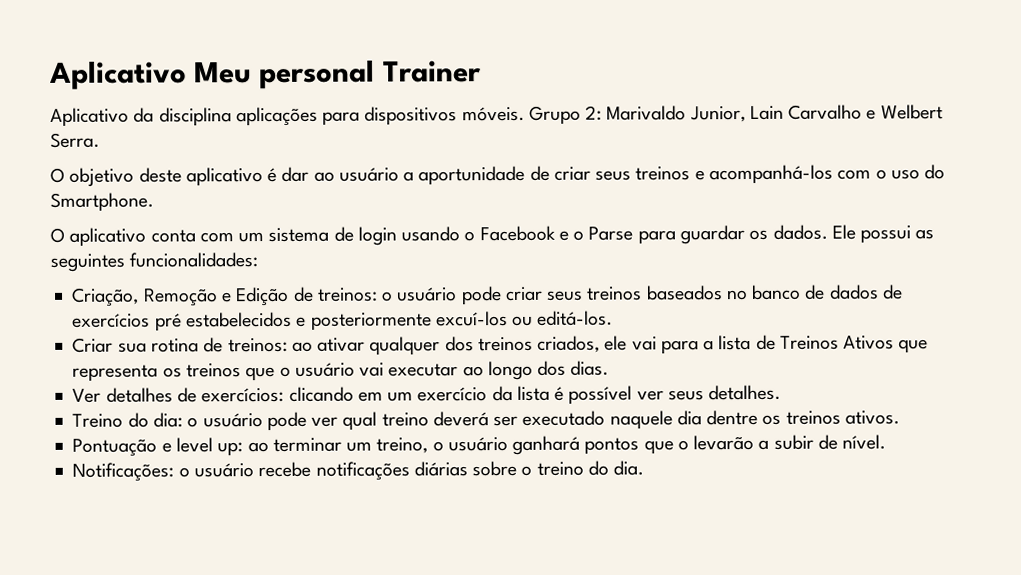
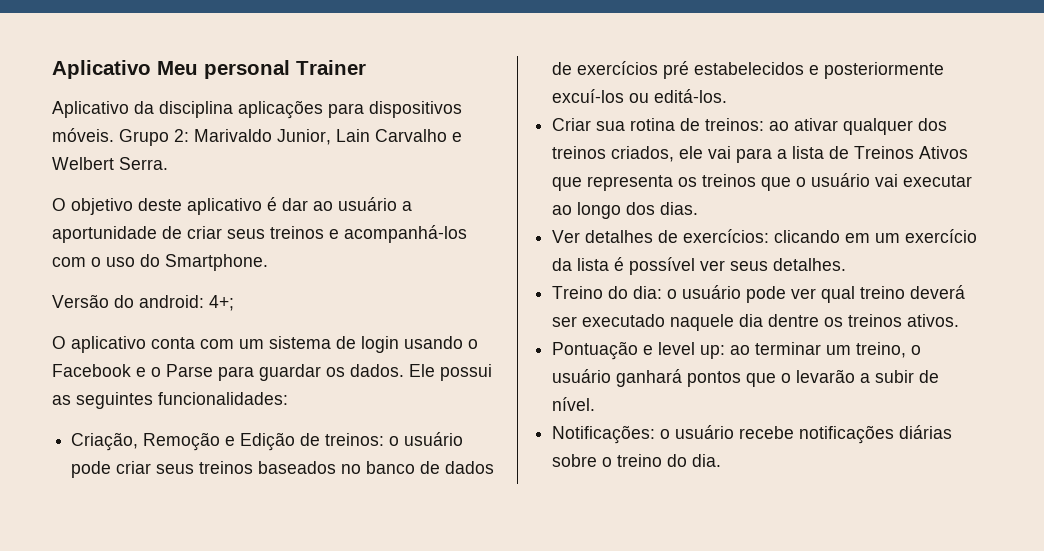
(154, 202) none -> [52,294,234,311] // Versão do android: 4+;

